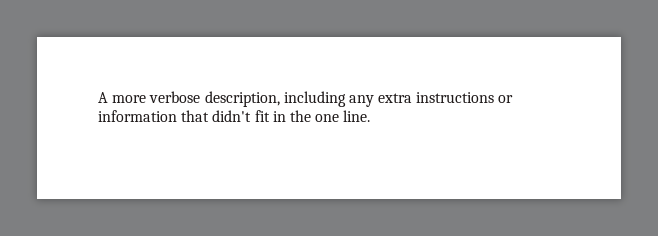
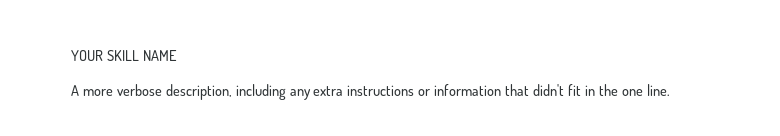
(98, 97) none -> [71,50,177,61] YOUR SKILL NAME //

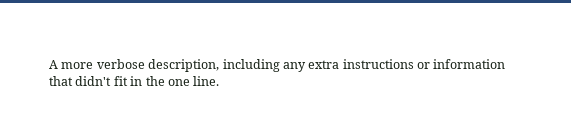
[71,50,177,61] YOUR SKILL NAME // -> (49, 64) none

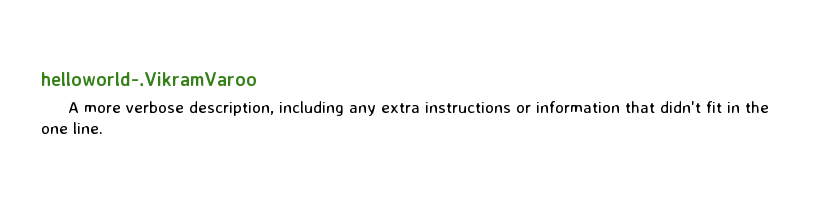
(49, 64) none -> [41,72,257,86] helloworld-.VikramVaroo //

